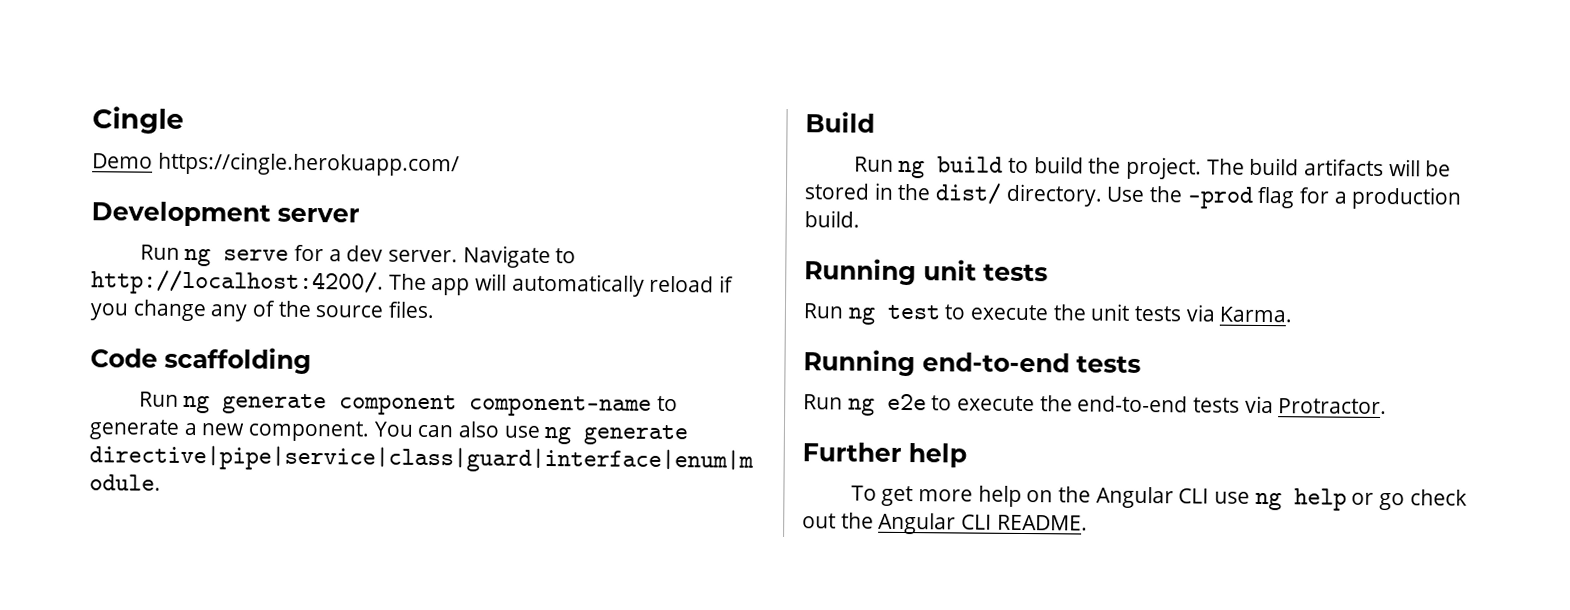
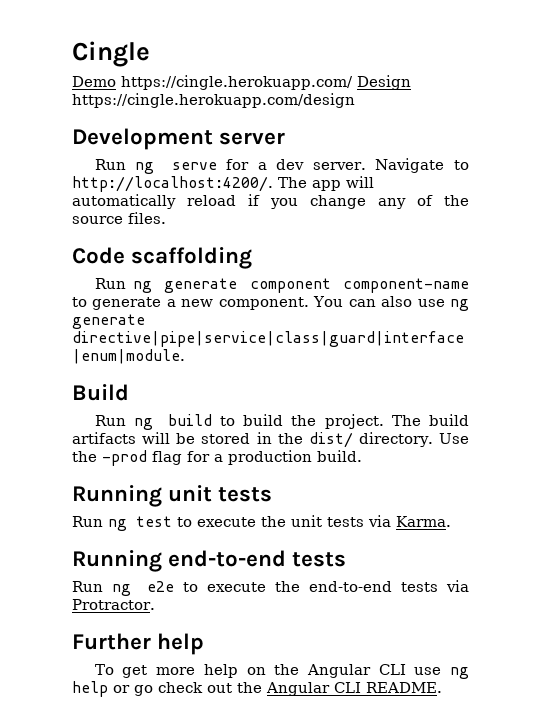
(460, 164) none -> [357,75,411,90] [72,93,355,108] Design https://cingle.herokuapp.com/design

